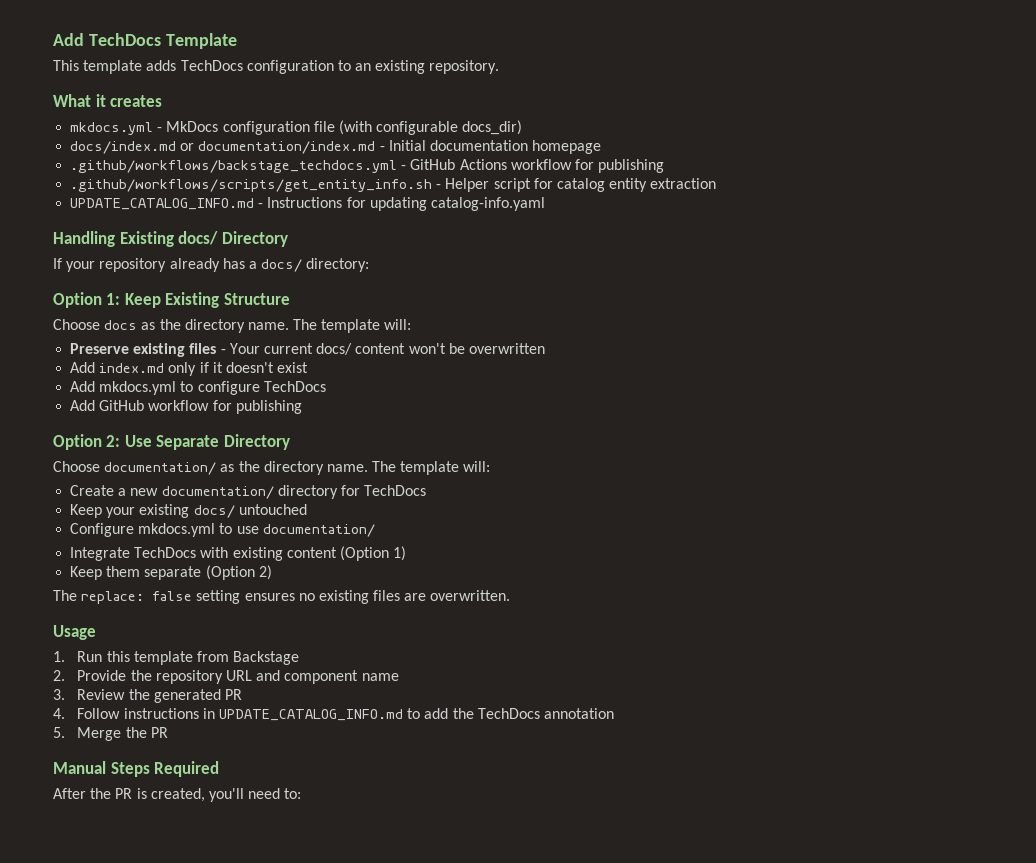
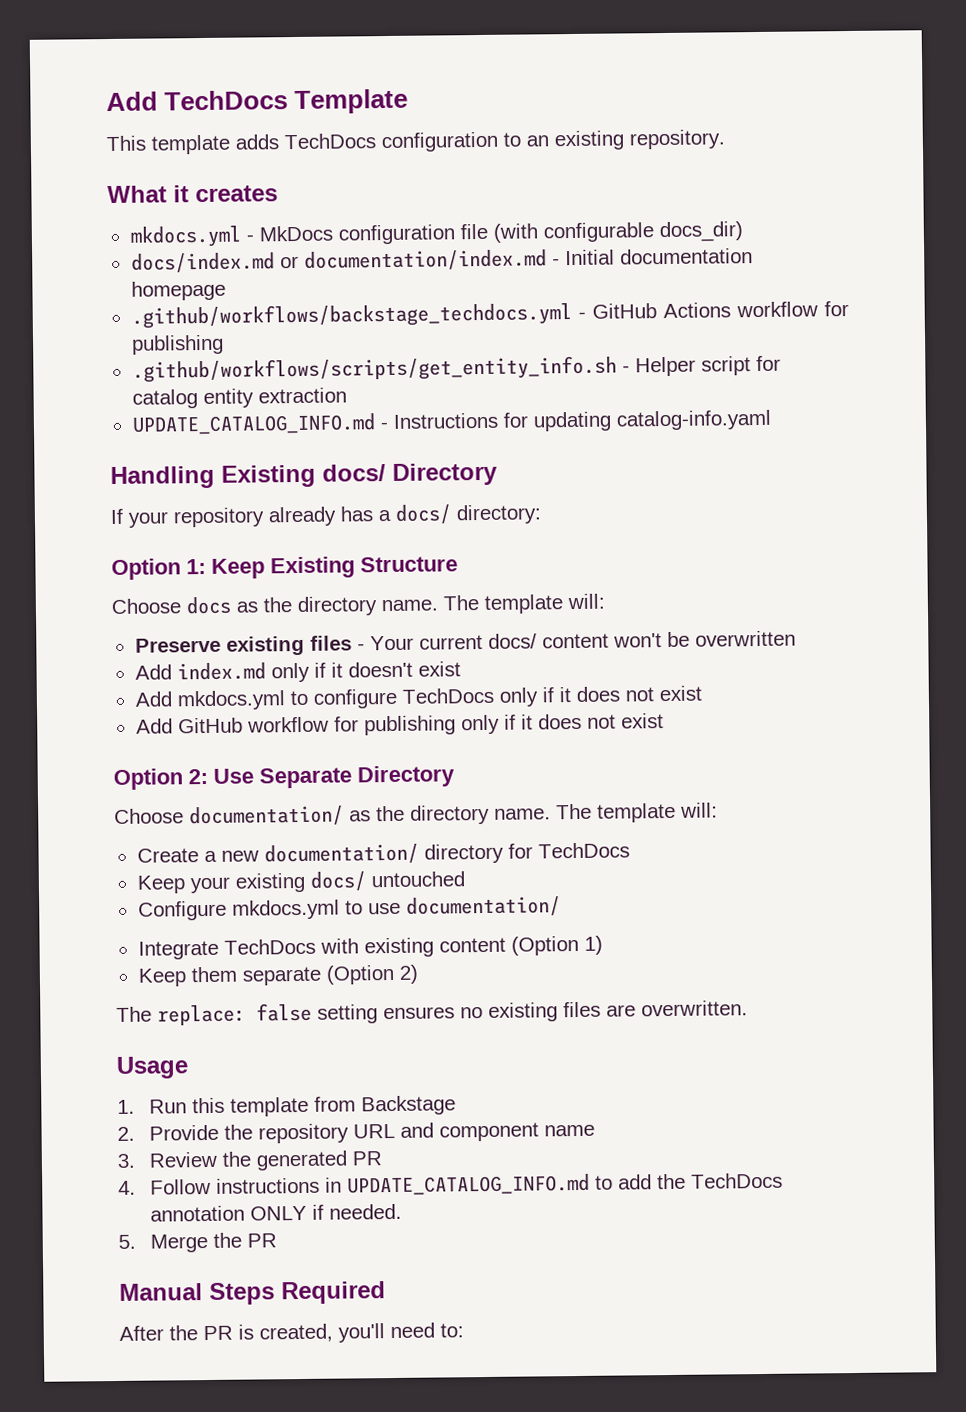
(326, 386) none -> [498,685,702,707] only if it does not exist
(302, 407) none -> [460,713,664,735] only if it does not exist
(614, 713) none -> [249,1203,402,1221] ONLY if needed.

